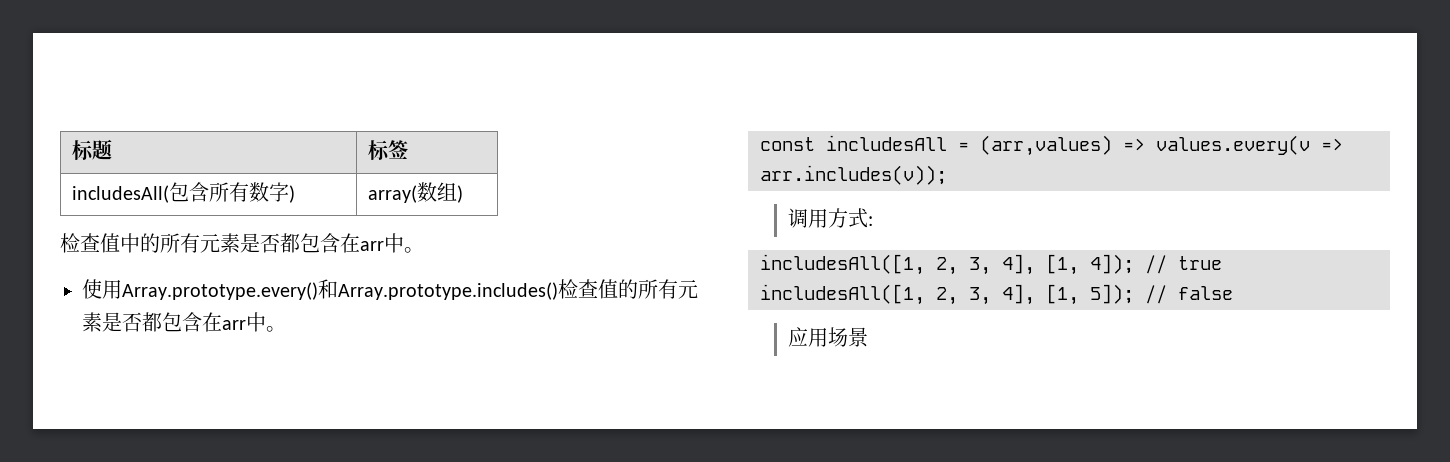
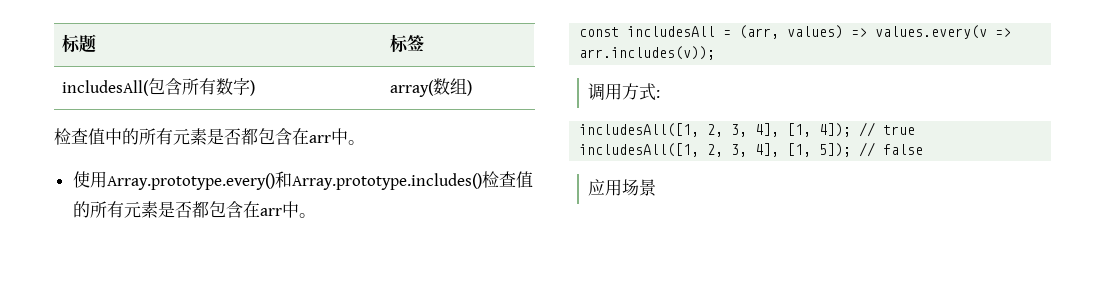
[980,135,1112,156] (arr,values) -> [739,25,844,39] (arr, values)

